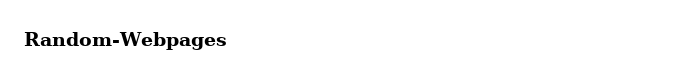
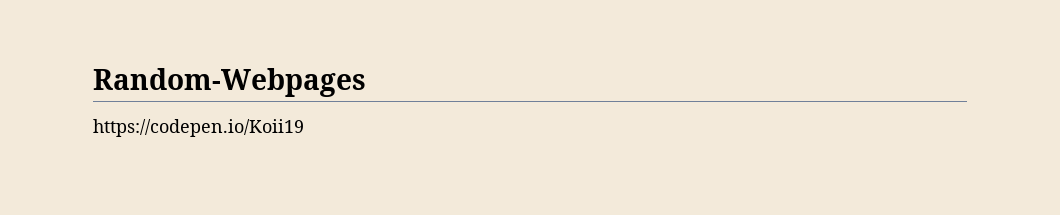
(227, 41) none -> [93,119,304,137] // https://codepen.io/Koii19

